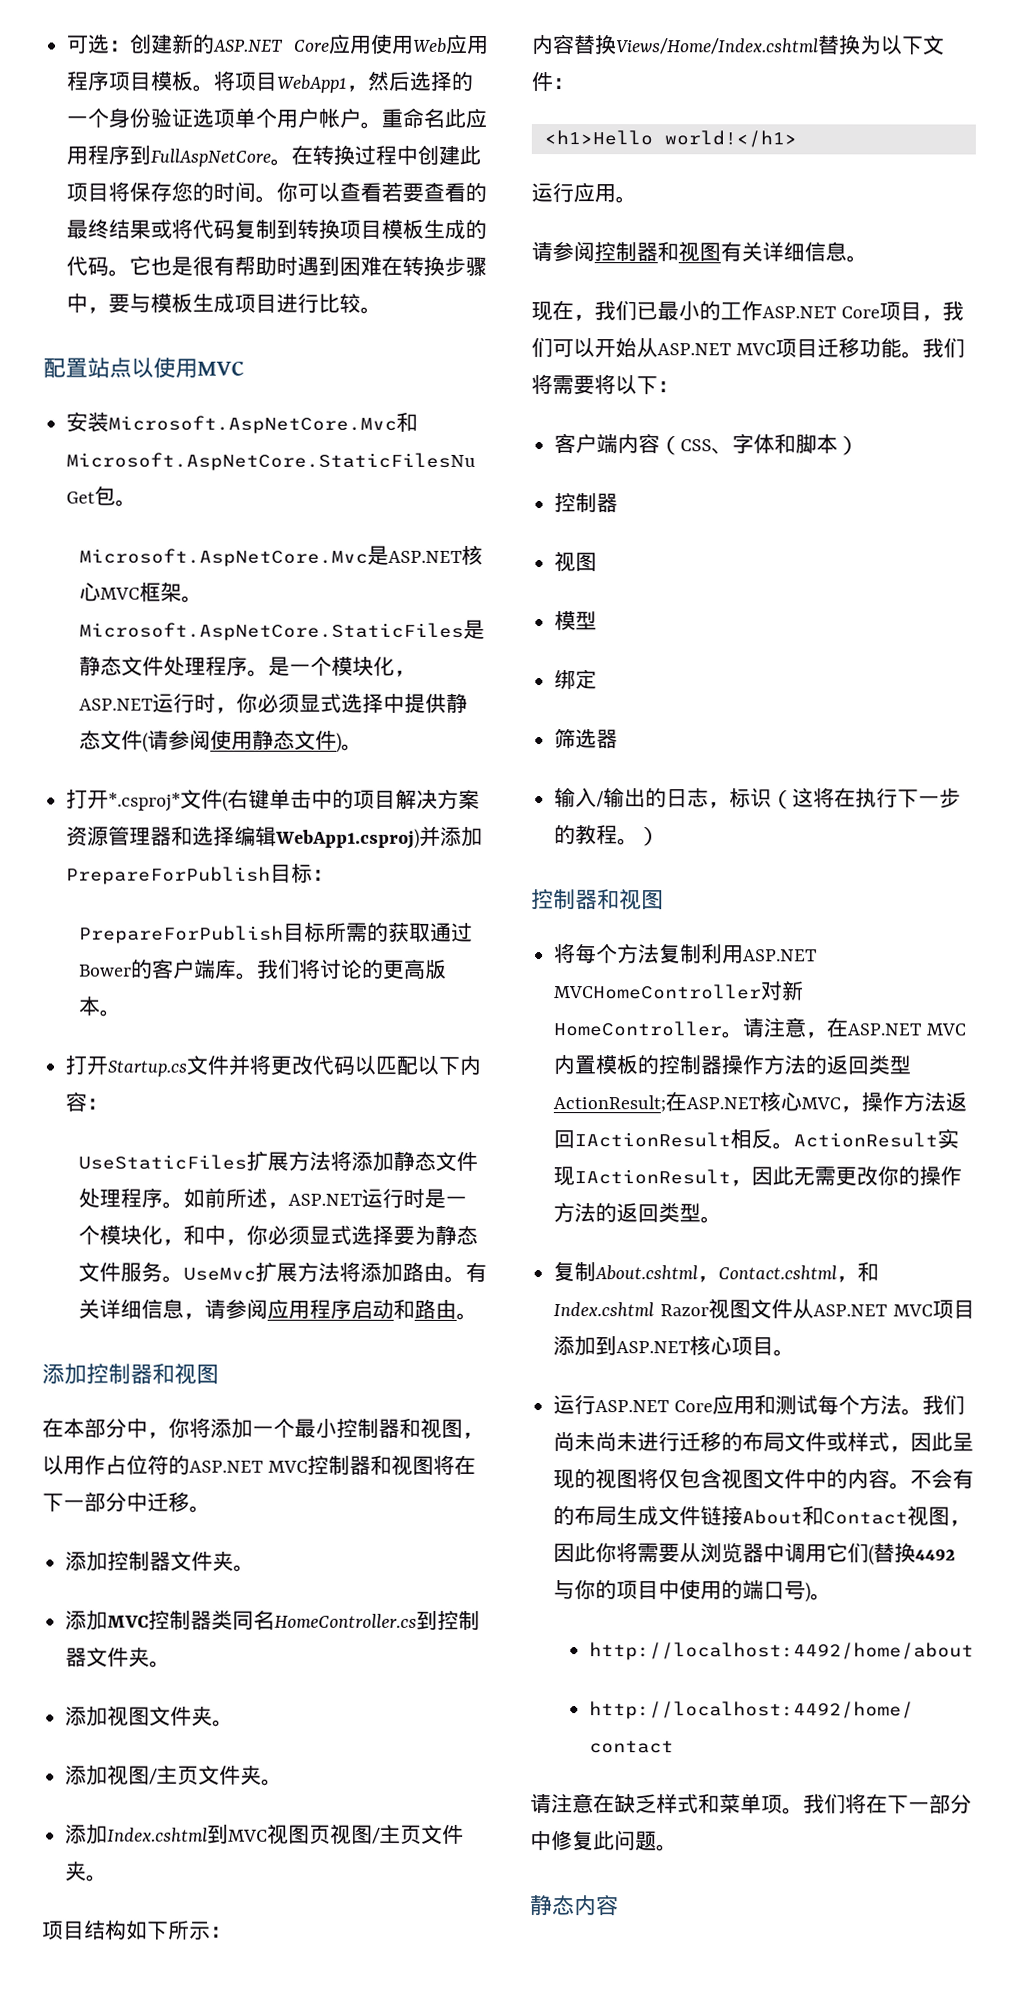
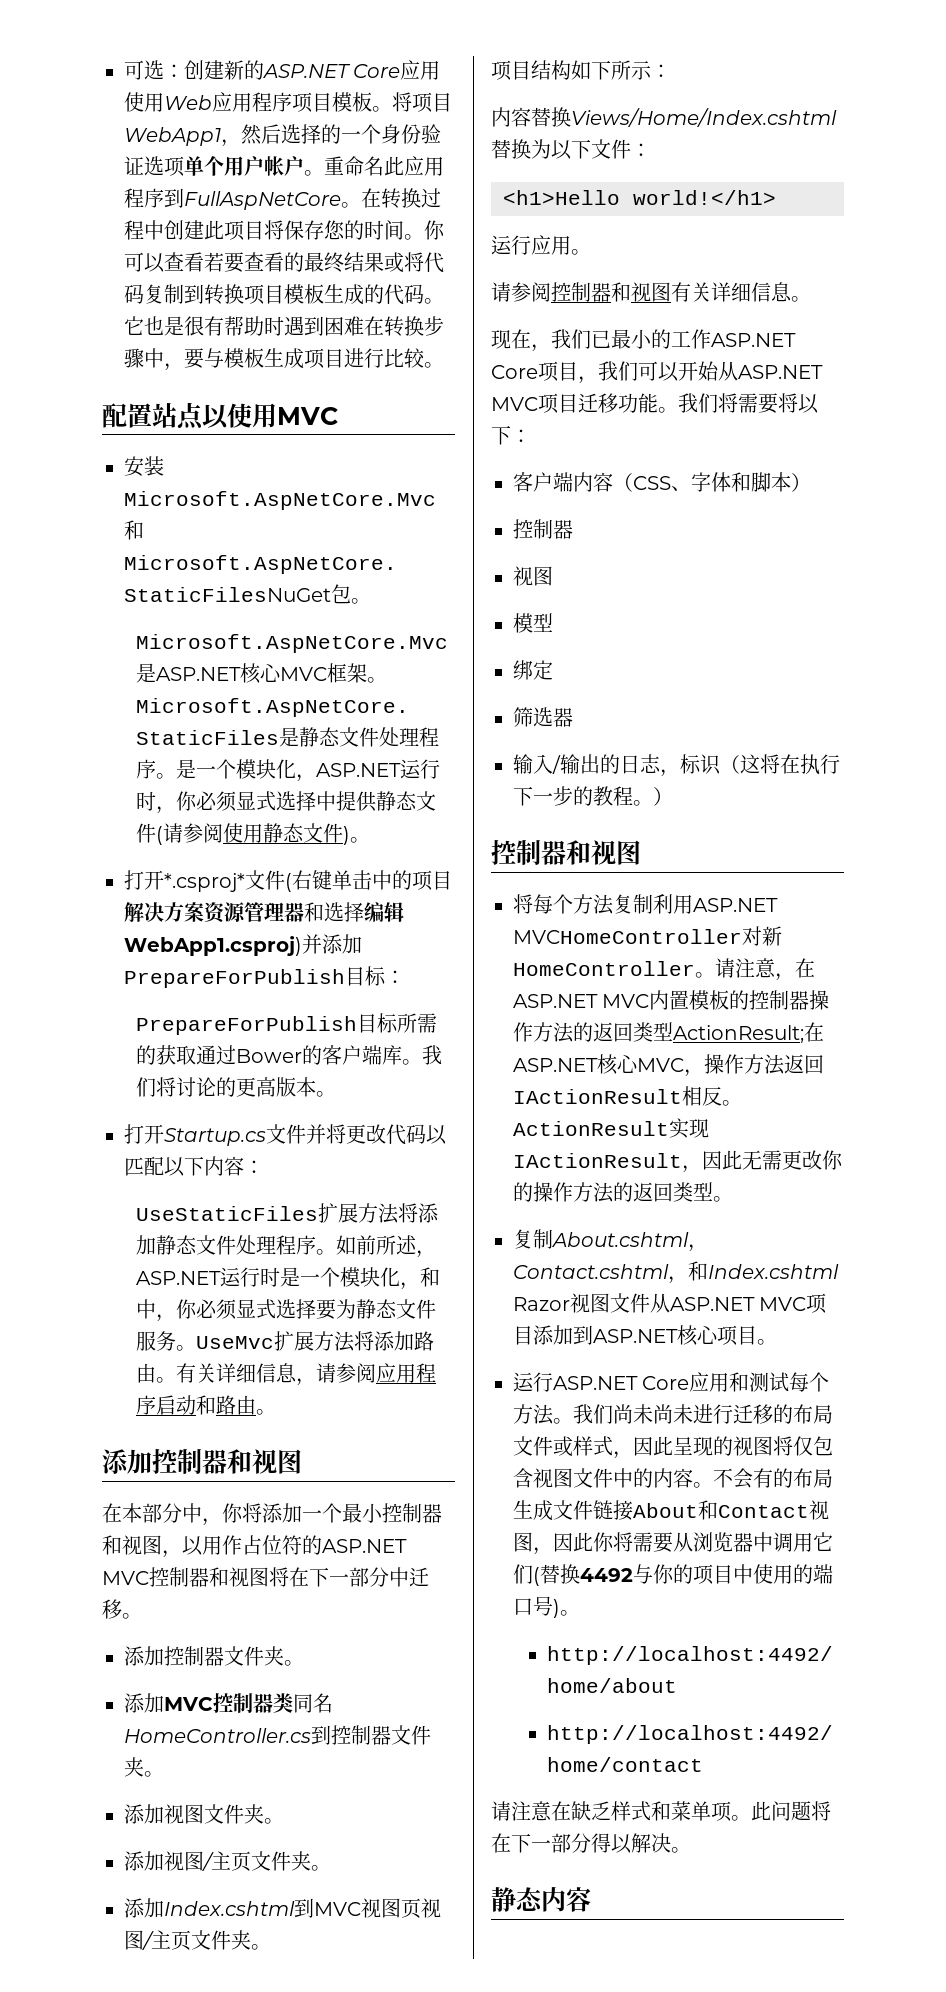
[803,1793,972,1814] [530,1830,657,1852] 我们将在下一部分中修复此问题 -> [751,1801,831,1821] [491,1833,671,1854] 此问题将在下一部分得以解决

